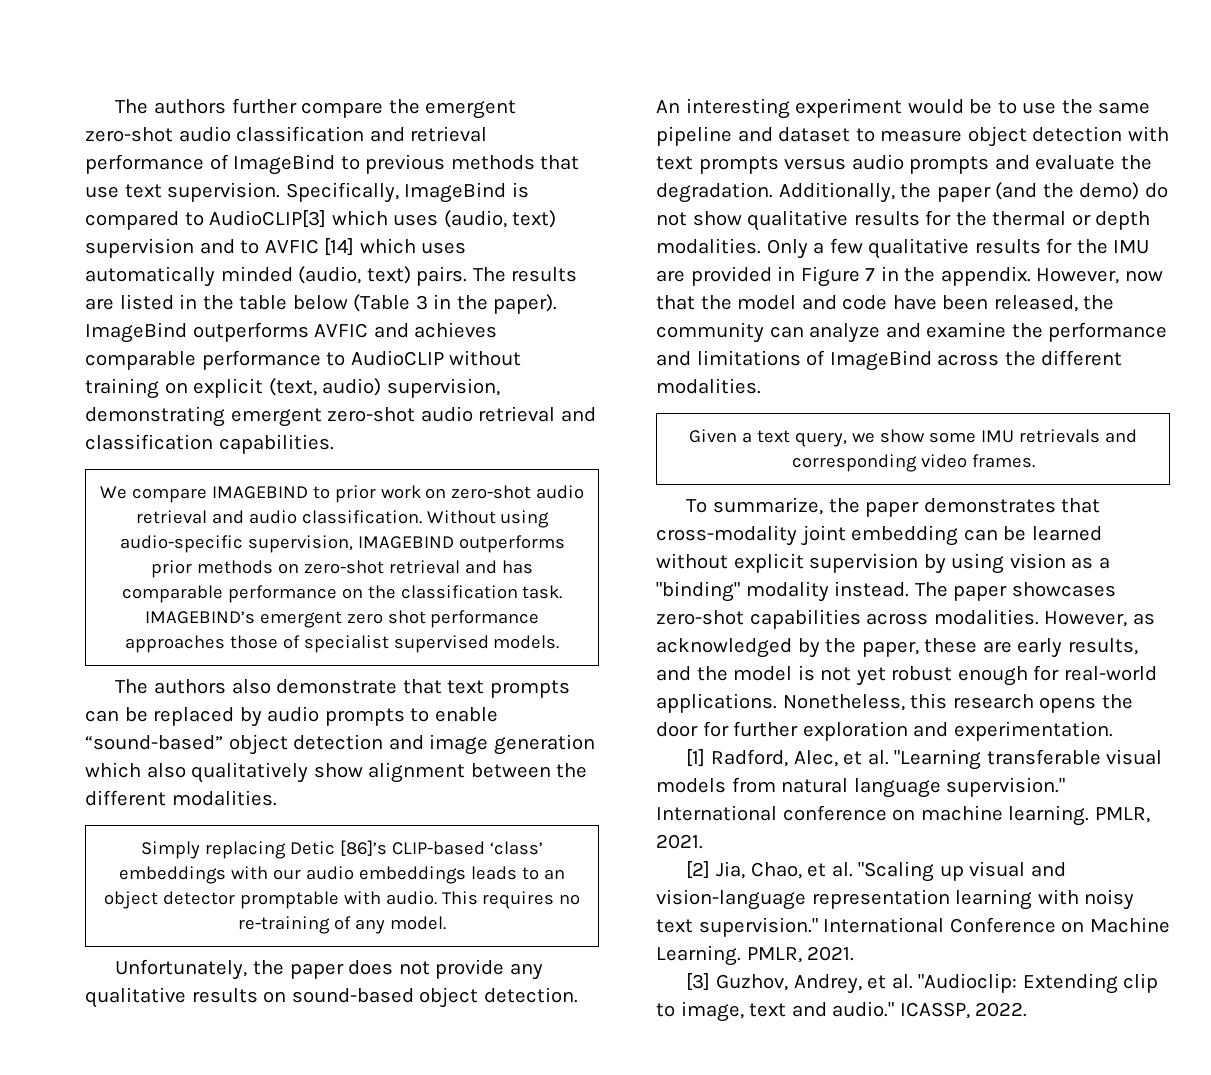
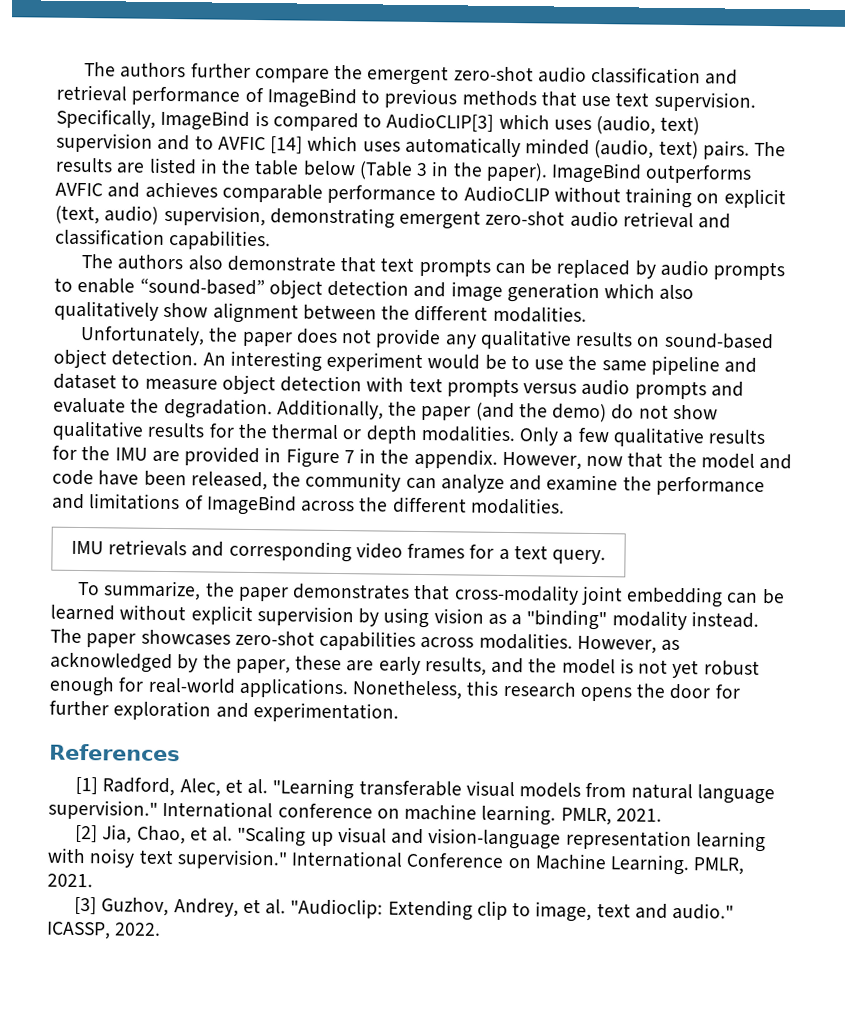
[99,485,585,503] [135,510,550,528] [119,535,565,553] [151,560,533,578] [121,585,563,603] [144,610,540,628] [124,635,560,653] // We compare IMAGEBIND to prior work on zero-shot audio retrieval and audio classification. Without using audio-specific supervision, IMAGEBIND outperforms prior methods on zero-shot retrieval and has comparable performance on the classification task. IMAGEBIND’s emergent zero shot performance approaches those of specialist supervised models. -> (272, 240) none
[141,840,543,859] [119,866,565,884] [103,891,581,909] [238,916,446,934] // Simply replacing Detic [86]’s CLIP-based ‘class’ embeddings with our audio embeddings leads to an object detector promptable with audio. This requires no re-training of any model. -> (587, 314) none
[689,429,976,447] Given a text query, we show some -> (565, 506) none
[971,454,1035,468] frames. -> [407,543,607,565] frames for a text query.
(1113, 731) none -> [49,743,181,762] // References

